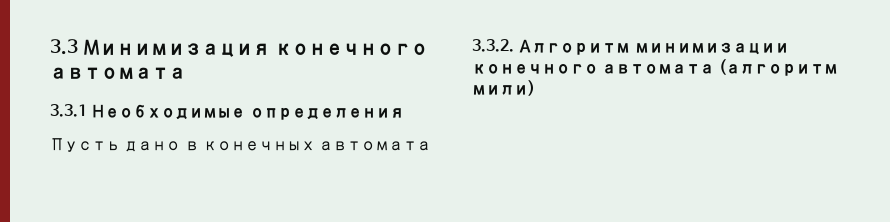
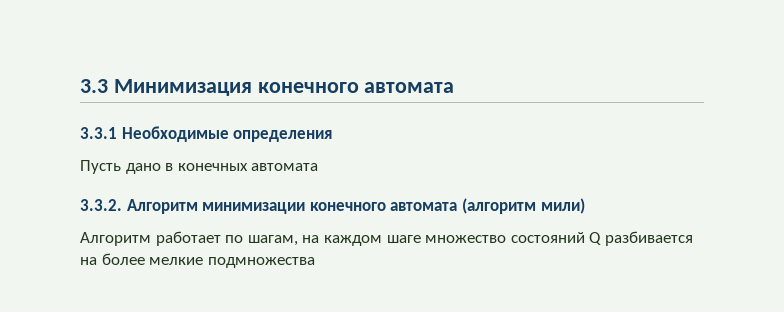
(535, 88) none -> [80,231,693,246] [80,253,315,268] // Алгоритм работает по шагам, на каждом шаге множество состояний Q разбивается на более мелкие подмножества

